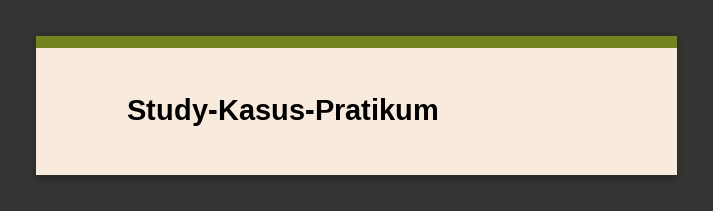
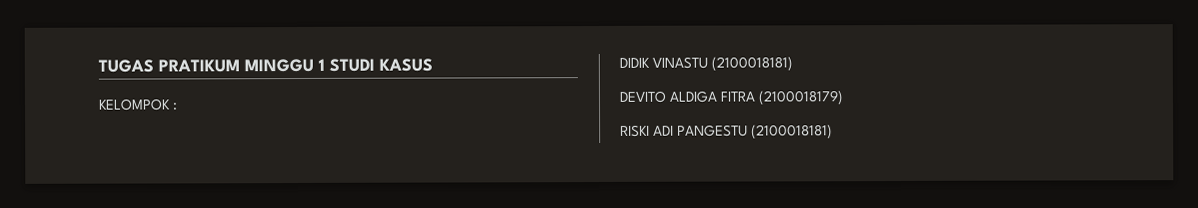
[127,98,439,126] Study-Kasus-Pratikum -> [98,58,433,73] [98,98,179,111] [619,56,794,72] [619,90,845,106] [620,124,834,140] TUGAS PRATIKUM MINGGU 1 STUDI KASUS // KELOMPOK : // DIDIK VINASTU (2100018181) // DEVITO ALDIGA FITRA (2100018179) // RISKI ADI PANGESTU (2100018181)

